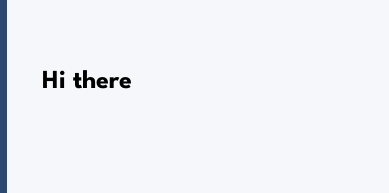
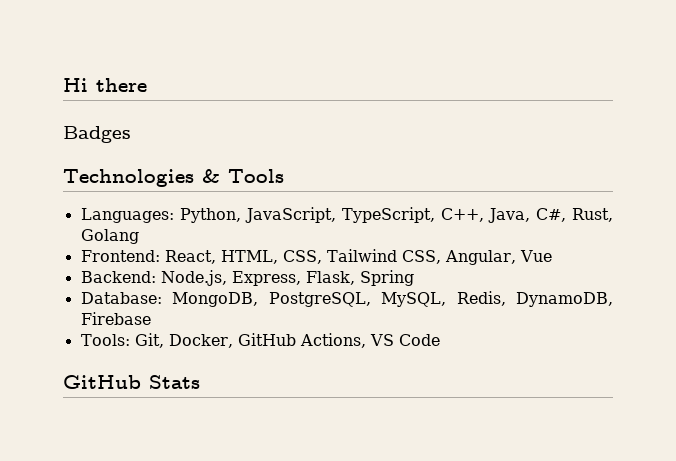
(133, 79) none -> [63,126,131,143] [63,169,284,187] [80,207,613,223] [80,229,139,244] [80,249,552,265] [80,270,414,286] [80,291,613,307] [80,312,151,325] [80,333,440,348] [63,375,200,389] // Badges // Technologies & Tools // Languages: Python, JavaScript, TypeScript, C++, Java, C#, Rust, Golang // Frontend: React, HTML, CSS, Tailwind CSS, Angular, Vue // Backend: Node.js, Express, Flask, Spring // Database: MongoDB, PostgreSQL, MySQL, Redis, DynamoDB, Firebase // Tools: Git, Docker, GitHub Actions, VS Code // GitHub Stats

